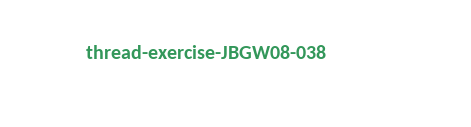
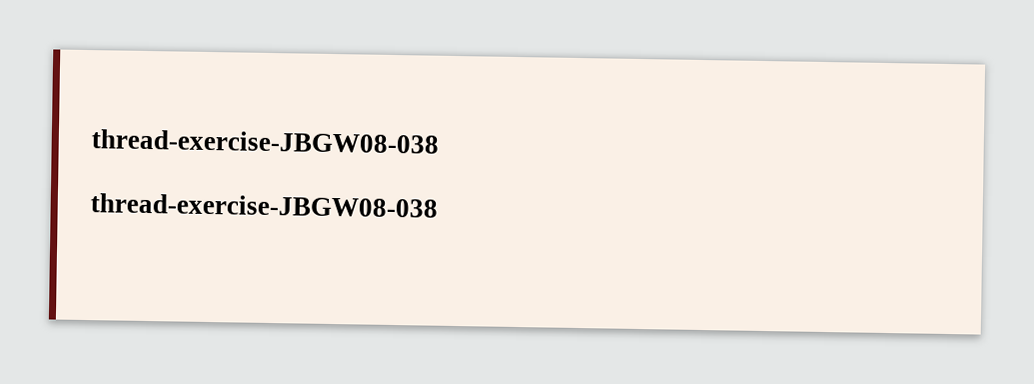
[86,45,326,59] thread-exercise-JBGW08-038 -> [91,129,439,154] [90,193,438,218] thread-exercise-JBGW08-038 // thread-exercise-JBGW08-038

